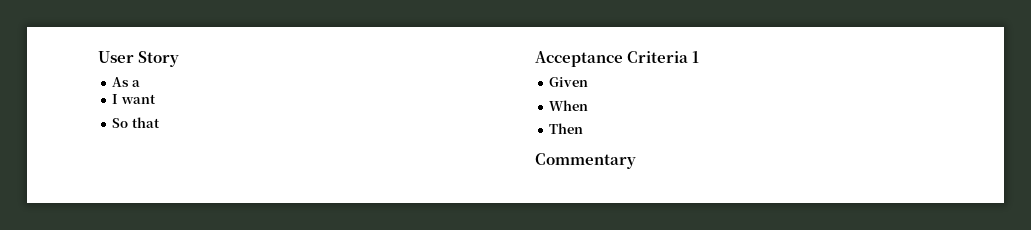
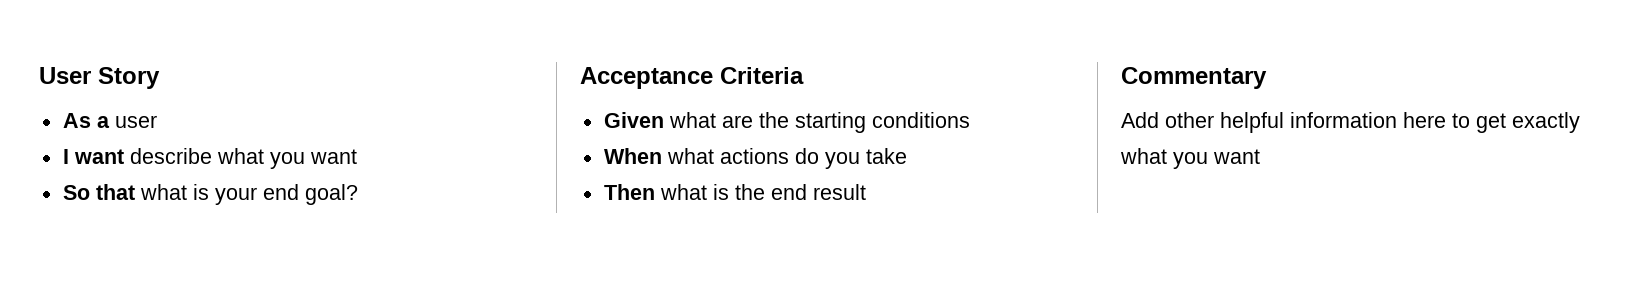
(140, 83) none -> [114,115,157,128] user
[112,117,160,128] // So that -> [129,148,357,169] [62,184,358,205] describe what you want // So that what is your end goal?
[692,51,700,63] 1 -> (804, 75) none
[549,100,589,111] [549,123,584,134] [535,153,636,169] // When // Then // Commentary -> [668,112,970,133] [603,148,907,169] [603,184,866,200] [1121,67,1267,89] [1121,112,1580,133] [1120,148,1260,169] what are the starting conditions // When what actions do you take // Then what is the end result // Commentary // Add other helpful information here to get exactly what you want

